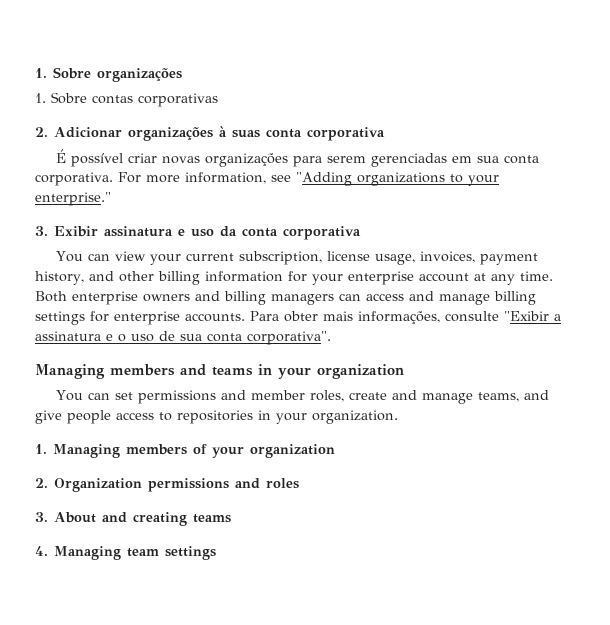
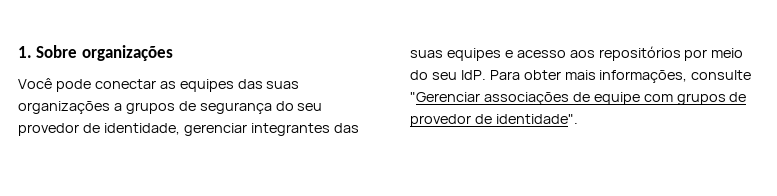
[35,92,218,107] [35,126,385,141] [55,149,539,167] [35,172,499,186] [35,192,111,206] [35,226,361,240] [55,251,538,265] [35,271,553,285] [35,291,536,305] [35,311,245,325] 1. Sobre contas corporativas // 2. Adicionar organizações à suas conta corporativa // É possível criar novas organizações para serem gerenciadas em sua conta corporativa. For more information, see "Adding organizations to your enterprise." // 3. Exibir assinatura e uso da conta corporativa // You can view your current subscription, license usage, invoices, payment history, and other billing information for your enterprise account at any time. Both enterprise owners and billing managers can access and manage billing settings for enterprise accounts. -> [18,78,300,92] [18,101,323,114] [18,123,359,136] [410,46,744,61] [410,70,486,80] Você pode conectar as equipes das suas organizações a grupos de segurança do seu provedor de identidade, gerenciar integrantes das suas equipes e acesso aos repositórios por meio do seu IdP.
[504,311,561,321] [35,331,331,345] [35,364,404,379] [55,390,549,404] [35,410,398,424] [35,444,335,458] [35,478,299,492] [35,512,231,526] [35,546,216,560] "Exibir a assinatura e o uso de sua conta corporativa". // Managing members and teams in your organization // You can set permissions and member roles, create and manage teams, and give people access to repositories in your organization. // 1. Managing members of your organization // 2. Organization permissions and roles // 3. About and creating teams // 4. Managing team settings -> [410,92,747,105] [410,114,578,127] "Gerenciar associações de equipe com grupos de provedor de identidade".

